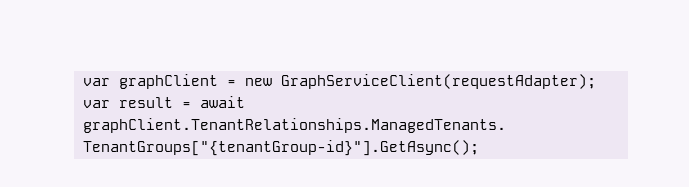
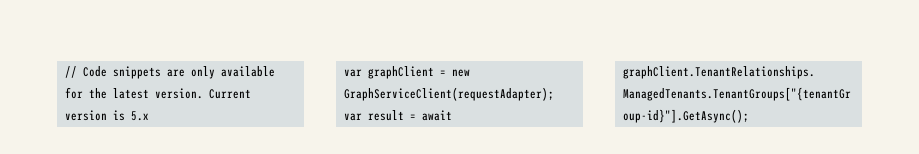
(83, 82) none -> [64,66,275,79] [64,87,251,99] [64,110,149,121] // Code snippets are only available for the latest version. Current version is 5.x //

